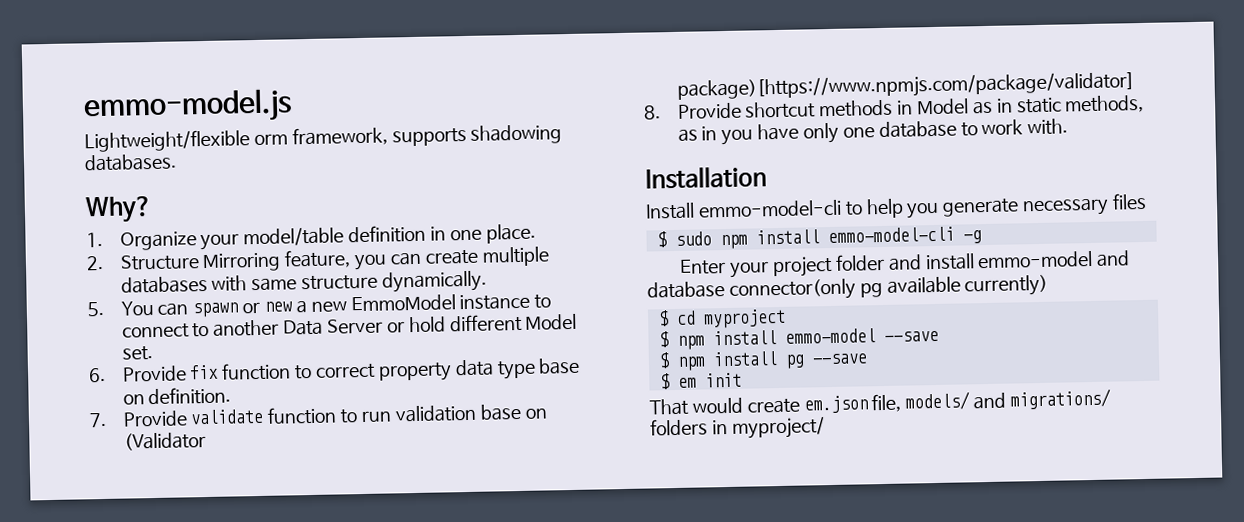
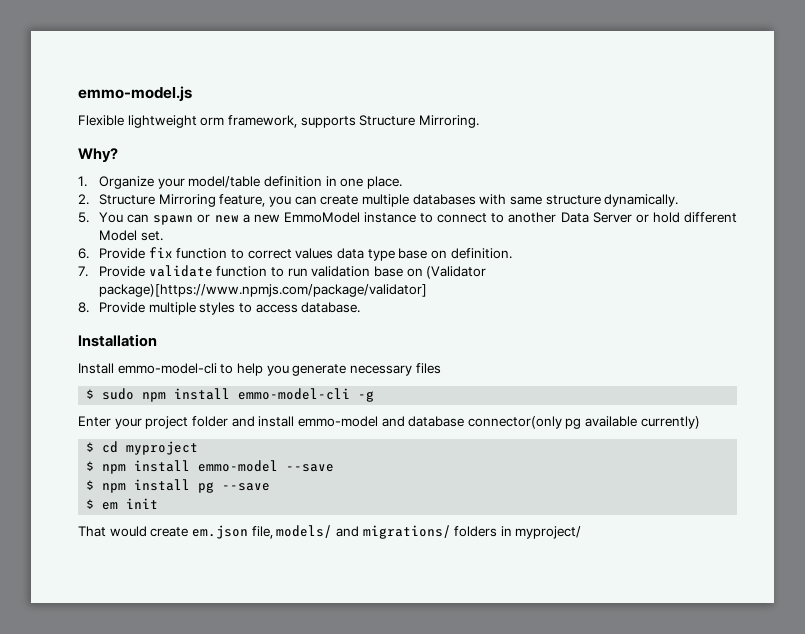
[84,129,250,153] Lightweight/flexible -> [78,115,197,128] Flexible lightweight
[470,124,563,145] [84,153,177,172] shadowing databases. -> [359,115,479,128] Structure Mirroring.
[377,362,452,382] property -> [295,248,334,259] values
[744,94,1145,119] [677,118,1069,146] shortcut methods in Model as in static methods, as in you have only one database to work with. -> [148,302,361,315] multiple styles to access database.

